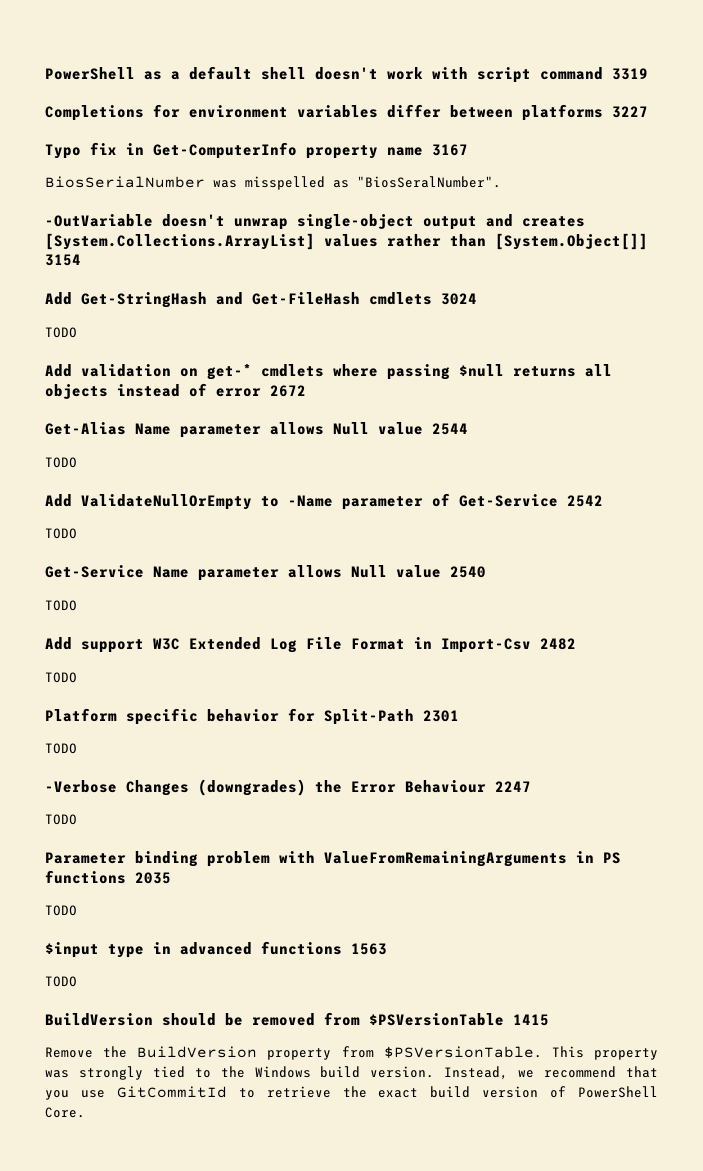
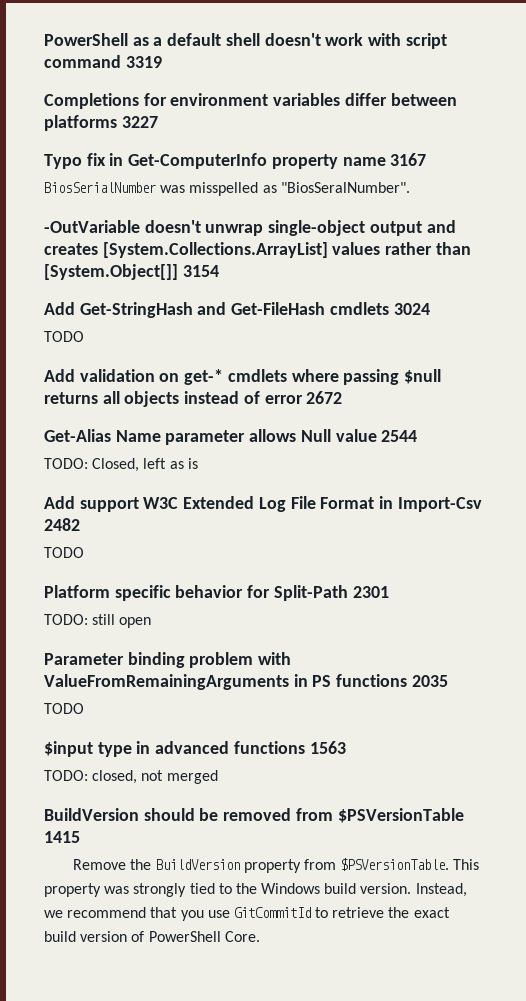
[45,457,77,468] [45,493,603,510] [45,528,77,539] [45,565,486,581] [45,600,77,611] TODO // Add ValidateNullOrEmpty to -Name parameter of Get-Service 2542 // TODO // Get-Service Name parameter allows Null value 2540 // TODO -> [44,458,198,472] TODO: Closed, left as is
[45,743,77,754] [45,779,531,796] [45,814,77,825] TODO // -Verbose Changes (downgrades) the Error Behaviour 2247 // TODO -> [44,614,152,628] TODO: still open
[45,976,77,987] TODO -> [44,770,218,784] TODO: closed, not merged

